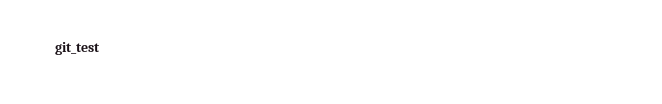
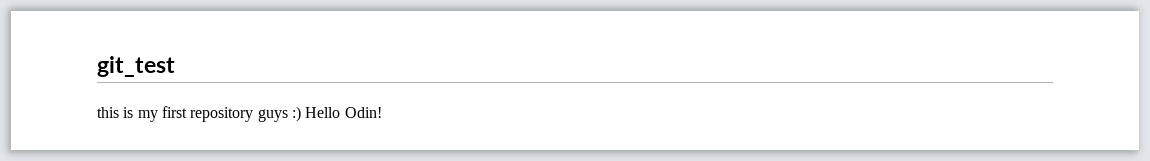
(100, 48) none -> [97,106,382,122] // this is my first repository guys :) Hello Odin!

